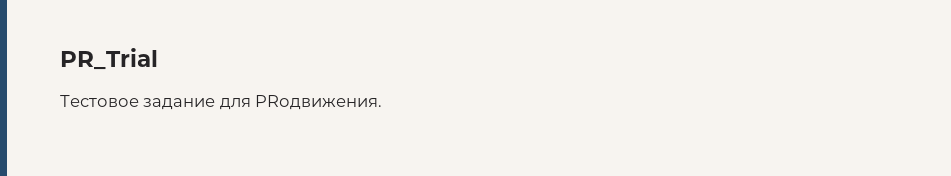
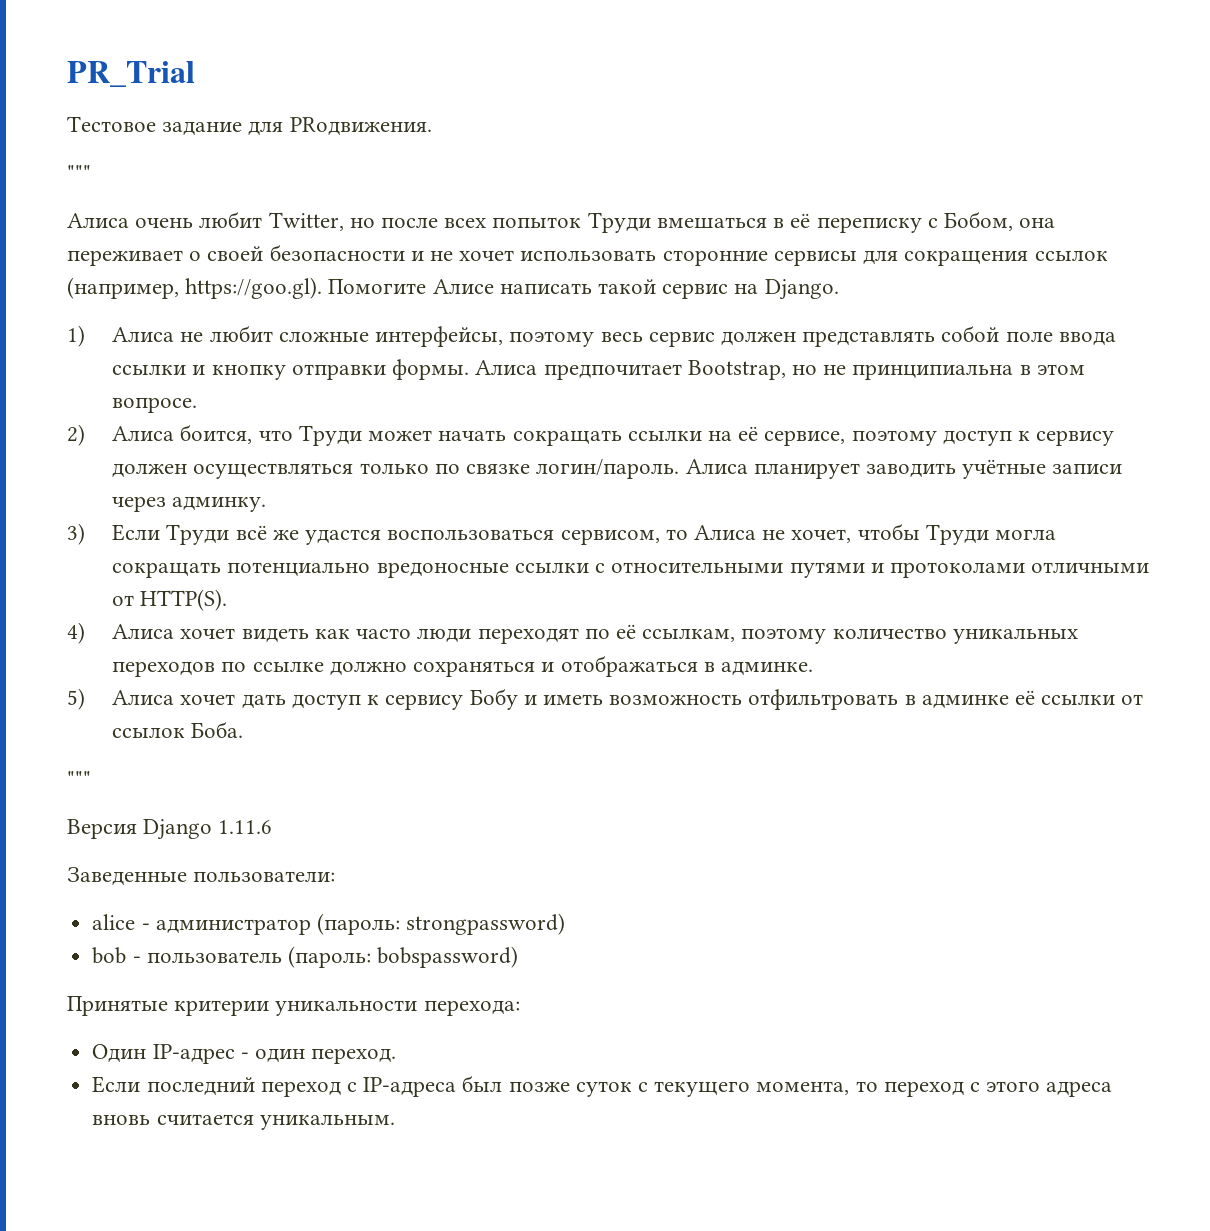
(383, 102) none -> [67,165,91,180] [67,211,1056,233] [67,244,1108,266] [67,277,839,300] [67,325,1116,347] [112,359,1085,380] [112,397,198,413] [67,424,1115,446] [112,459,1123,479] [112,496,267,512] [67,523,1056,545] [112,562,1150,578] [112,589,228,611] [67,622,1078,644] [112,655,813,677] [67,688,1144,710] [112,721,244,738] [67,771,91,786] [67,819,273,840] [67,867,336,886] [92,913,566,935] [92,946,519,968] [67,996,520,1016] [92,1044,397,1064] [92,1075,1113,1097] [92,1114,395,1130] // """ // Алиса очень любит Twitter, но после всех попыток Труди вмешаться в её переписку с Бобом, она переживает о своей безопасности и не хочет использовать сторонние сервисы для сокращения ссылок (например, https://goo.gl). Помогите Алисе написать такой сервис на Django. // 1) Алиса не любит сложные интерфейсы, поэтому весь сервис должен представлять собой поле ввода ссылки и кнопку отправки формы. Алиса предпочитает Bootstrap, но не принципиальна в этом вопросе. // 2) Алиса боится, что Труди может начать сокращать ссылки на её сервисе, поэтому доступ к сервису должен осуществляться только по связке логин/пароль. Алиса планирует заводить учётные записи через админку. // 3) Если Труди всё же удастся воспользоваться сервисом, то Алиса не хочет, чтобы Труди могла сокращать потенциально вредоносные ссылки с относительными путями и протоколами отличными от HTTP(S). // 4) Алиса хочет видеть как часто люди переходят по её ссылкам, поэтому количество уникальных переходов по ссылке должно сохраняться и отображаться в админке. // 5) Алиса хочет дать доступ к сервису Бобу и иметь возможность отфильтровать в админке её ссылки от ссылок Боба. // """ // Версия Django 1.11.6 // Заведенные пользователи: // alice - администратор (пароль: strongpassword) // bob - пользователь (пароль: bobspassword) // Принятые критерии уникальности перехода: // Один IP-адрес - один переход. // Если последний переход с IP-адреса был позже суток с текущего момента, то переход с этого адреса вновь считается уникальным.

